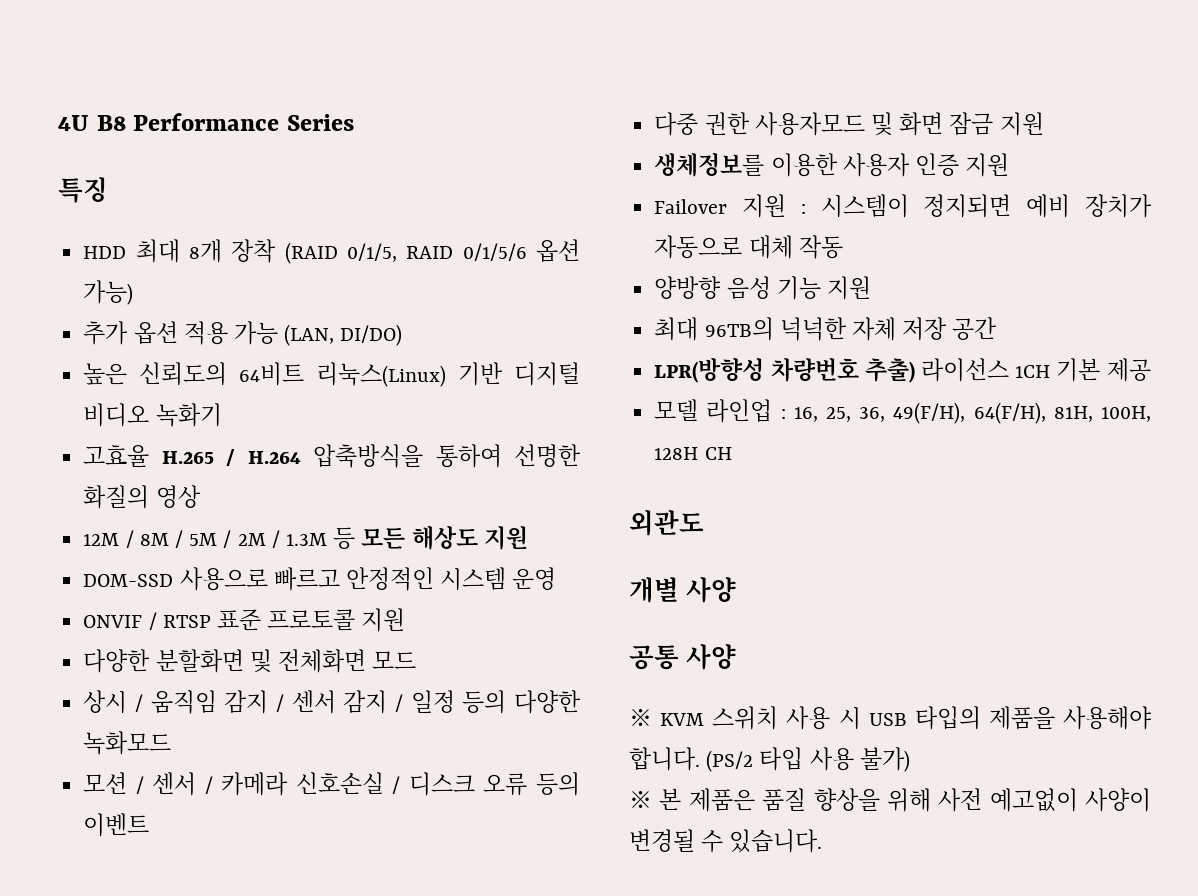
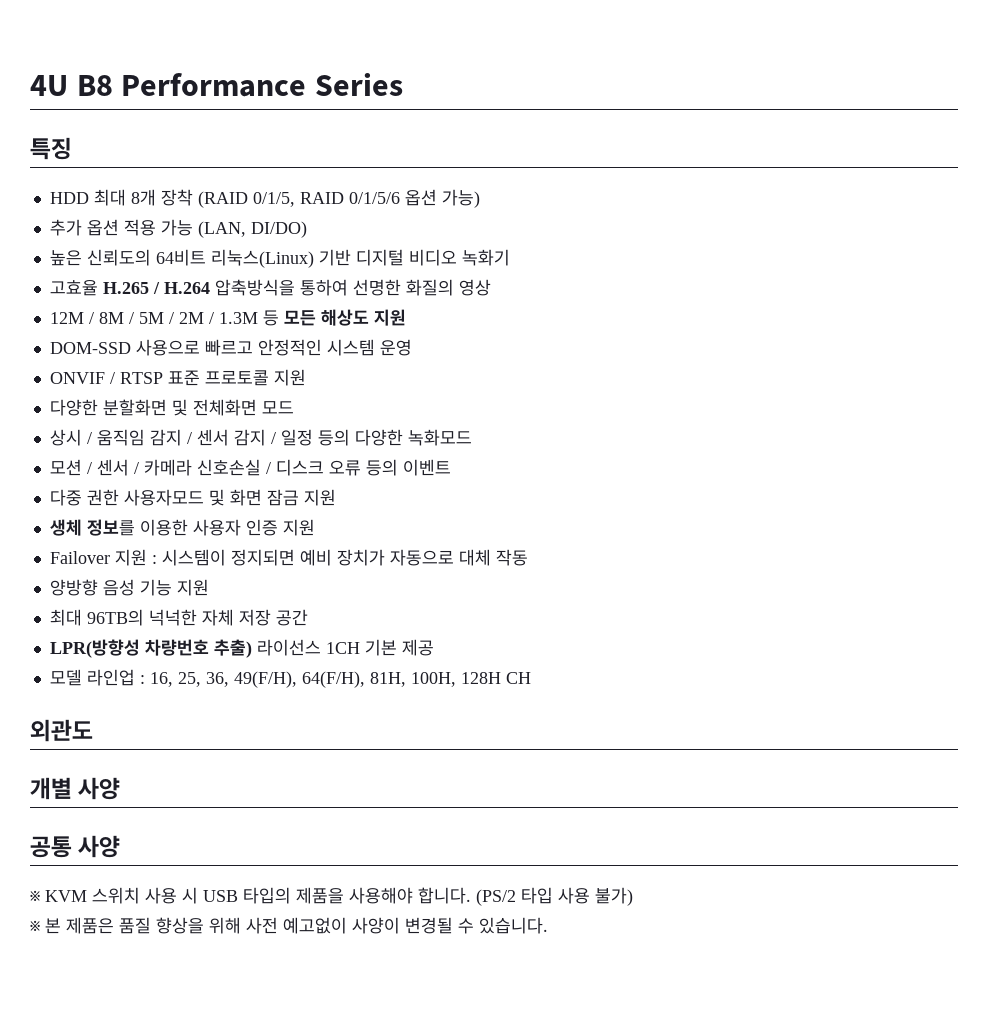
[654,153,765,177] 생체정보를 -> [49,519,135,536] 생체 정보를

